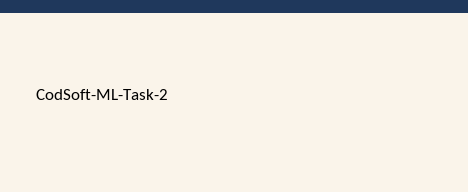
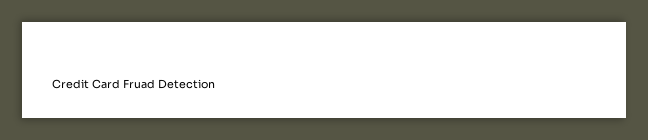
[36,89,168,100] CodSoft-ML-Task-2 -> [52,79,215,89] Credit Card Fruad Detection

